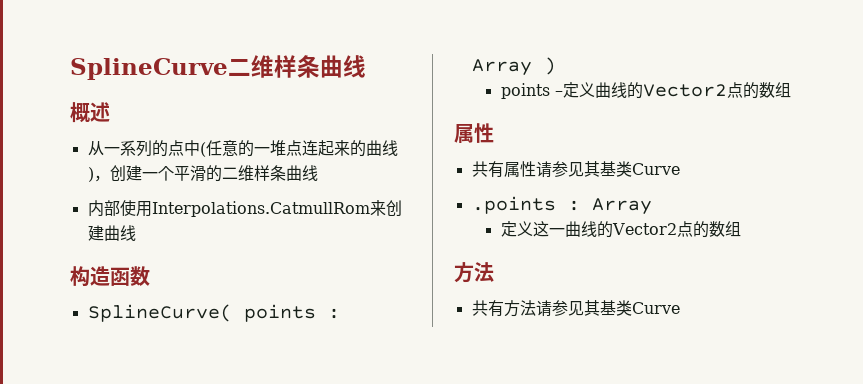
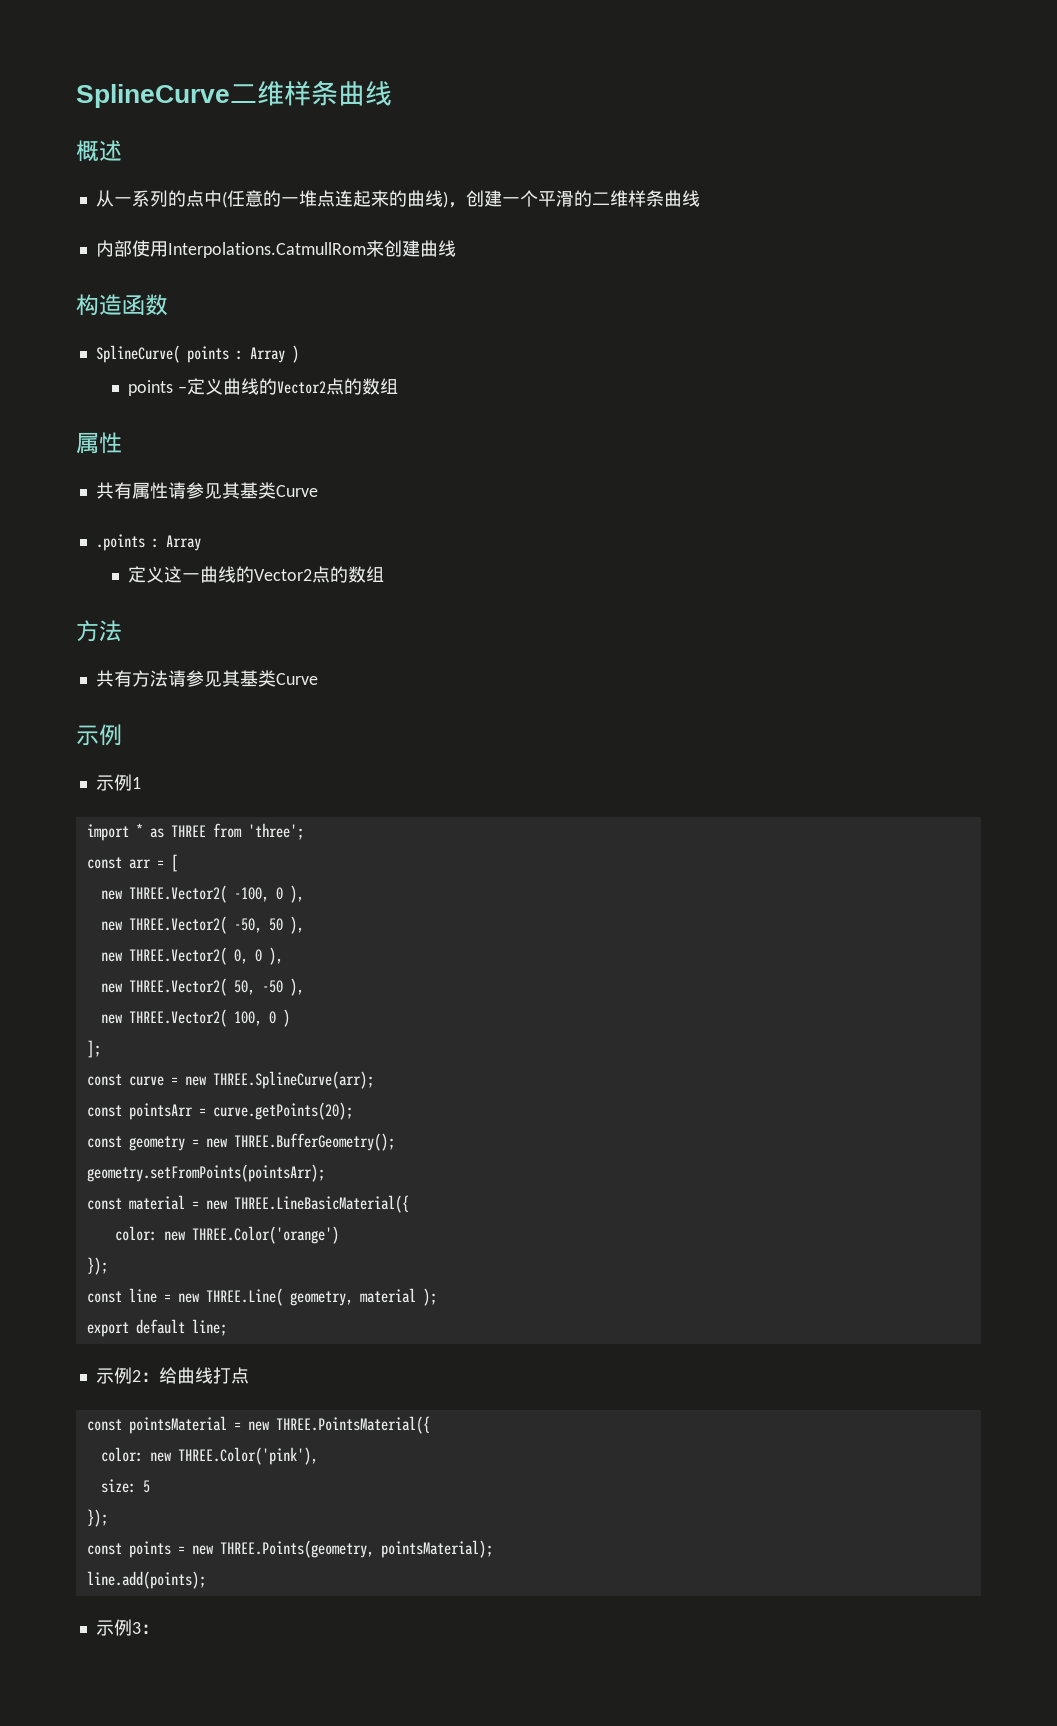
(680, 308) none -> [76,724,122,746] [95,774,141,791] [86,823,304,841] [86,854,178,872] [100,885,304,903] [100,916,304,934] [100,947,283,965] [100,978,304,996] [100,1009,290,1027] [86,1040,101,1058] [86,1071,374,1089] [86,1102,353,1120] [86,1133,395,1151] [86,1164,325,1182] [86,1195,409,1213] [114,1226,339,1244] [86,1257,108,1275] [86,1288,437,1306] [86,1319,227,1337] [95,1367,249,1384] [86,1416,430,1434] [100,1447,318,1465] [100,1479,150,1493] [86,1509,108,1527] [86,1540,493,1558] [86,1571,206,1589] [95,1619,159,1636] // 示例 // 示例1 // import * as THREE from 'three'; // const arr = [ // new THREE.Vector2( -100, 0 ), // new THREE.Vector2( -50, 50 ), // new THREE.Vector2( 0, 0 ), // new THREE.Vector2( 50, -50 ), // new THREE.Vector2( 100, 0 ) // ]; // const curve = new THREE.SplineCurve(arr); // const pointsArr = curve.getPoints(20); // const geometry = new THREE.BufferGeometry(); // geometry.setFromPoints(pointsArr); // const material = new THREE.LineBasicMaterial({ // color: new THREE.Color('orange') // }); // const line = new THREE.Line( geometry, material ); // export default line; // 示例2：给曲线打点 // const pointsMaterial = new THREE.PointsMaterial({ // color: new THREE.Color('pink'), // size: 5 // }); // const points = new THREE.Points(geometry, pointsMaterial); // line.add(points); // 示例3：

